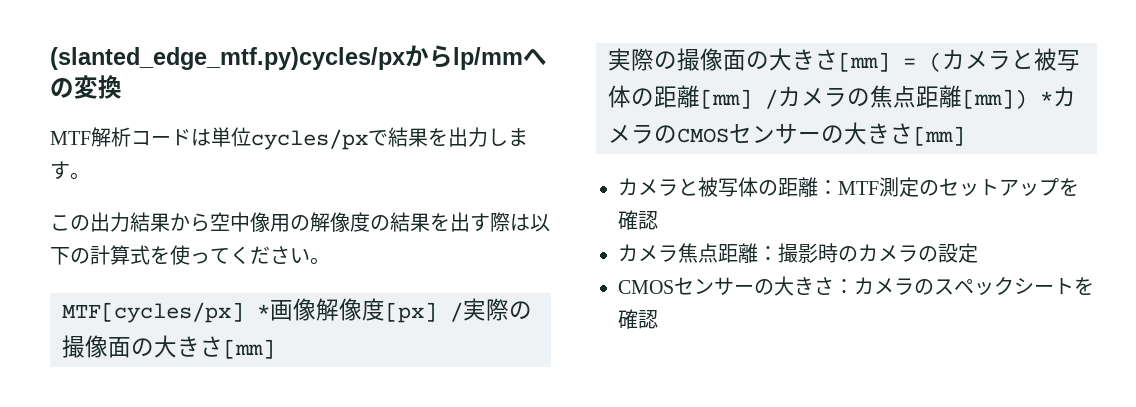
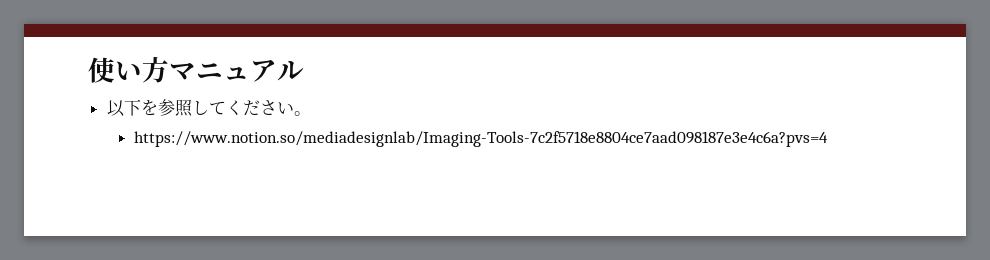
[50,45,547,70] [50,75,122,99] [50,127,528,150] [50,161,90,180] [50,212,550,232] [50,245,330,265] [62,298,532,323] [62,335,275,359] [608,48,1080,72] [608,85,1076,109] [608,122,965,146] [618,177,1079,197] [618,210,658,230] [618,243,978,263] [618,276,1094,296] [618,309,658,329] (slanted_edge_mtf.py)cycles/pxからlp/mmへの変換 // MTF解析コードは単位cycles/pxで結果を出力します。 // この出力結果から空中像用の解像度の結果を出す際は以下の計算式を使ってください。 // MTF[cycles/px] *画像解像度[px] /実際の撮像面の大きさ[mm] // 実際の撮像面の大きさ[mm] = (カメラと被写体の距離[mm] /カメラの焦点距離[mm]) *カメラのCMOSセンサーの大きさ[mm] // カメラと被写体の距離：MTF測定のセットアップを確認 // カメラ焦点距離：撮影時のカメラの設定 // CMOSセンサーの大きさ：カメラのスペックシートを確認 -> [88,56,304,83] [106,99,311,117] [134,131,829,147] 使い方マニュアル // 以下を参照してください。 // https://www.notion.so/mediadesignlab/Imaging-Tools-7c2f5718e8804ce7aad098187e3e4c6a?pvs=4

